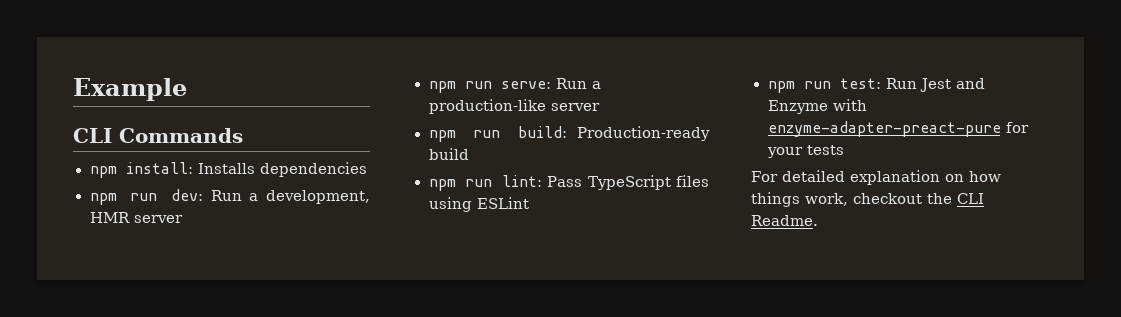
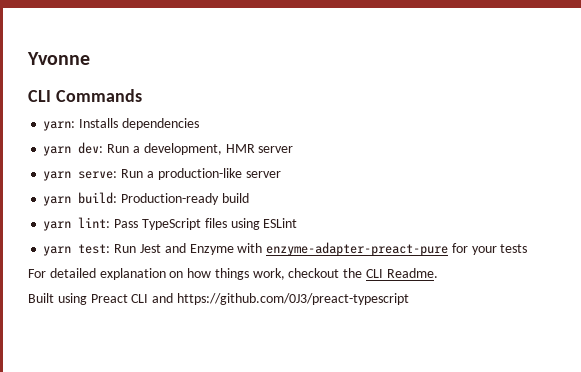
[73,78,187,101] Example -> [27,52,90,65] Yvonne
[89,162,193,178] npm install: -> [43,121,76,131] yarn:
[89,193,158,205] npm run -> [43,146,72,156] yarn
[428,81,492,93] npm run -> [43,171,72,181] yarn
[428,130,501,142] npm run -> [43,196,72,206] yarn
[428,179,493,191] npm run -> [43,221,72,231] yarn
[767,81,831,93] npm run -> [43,246,72,256] yarn
(818, 220) none -> [28,293,409,305] // Built using Preact CLI and https://github.com/0J3/preact-typescript

